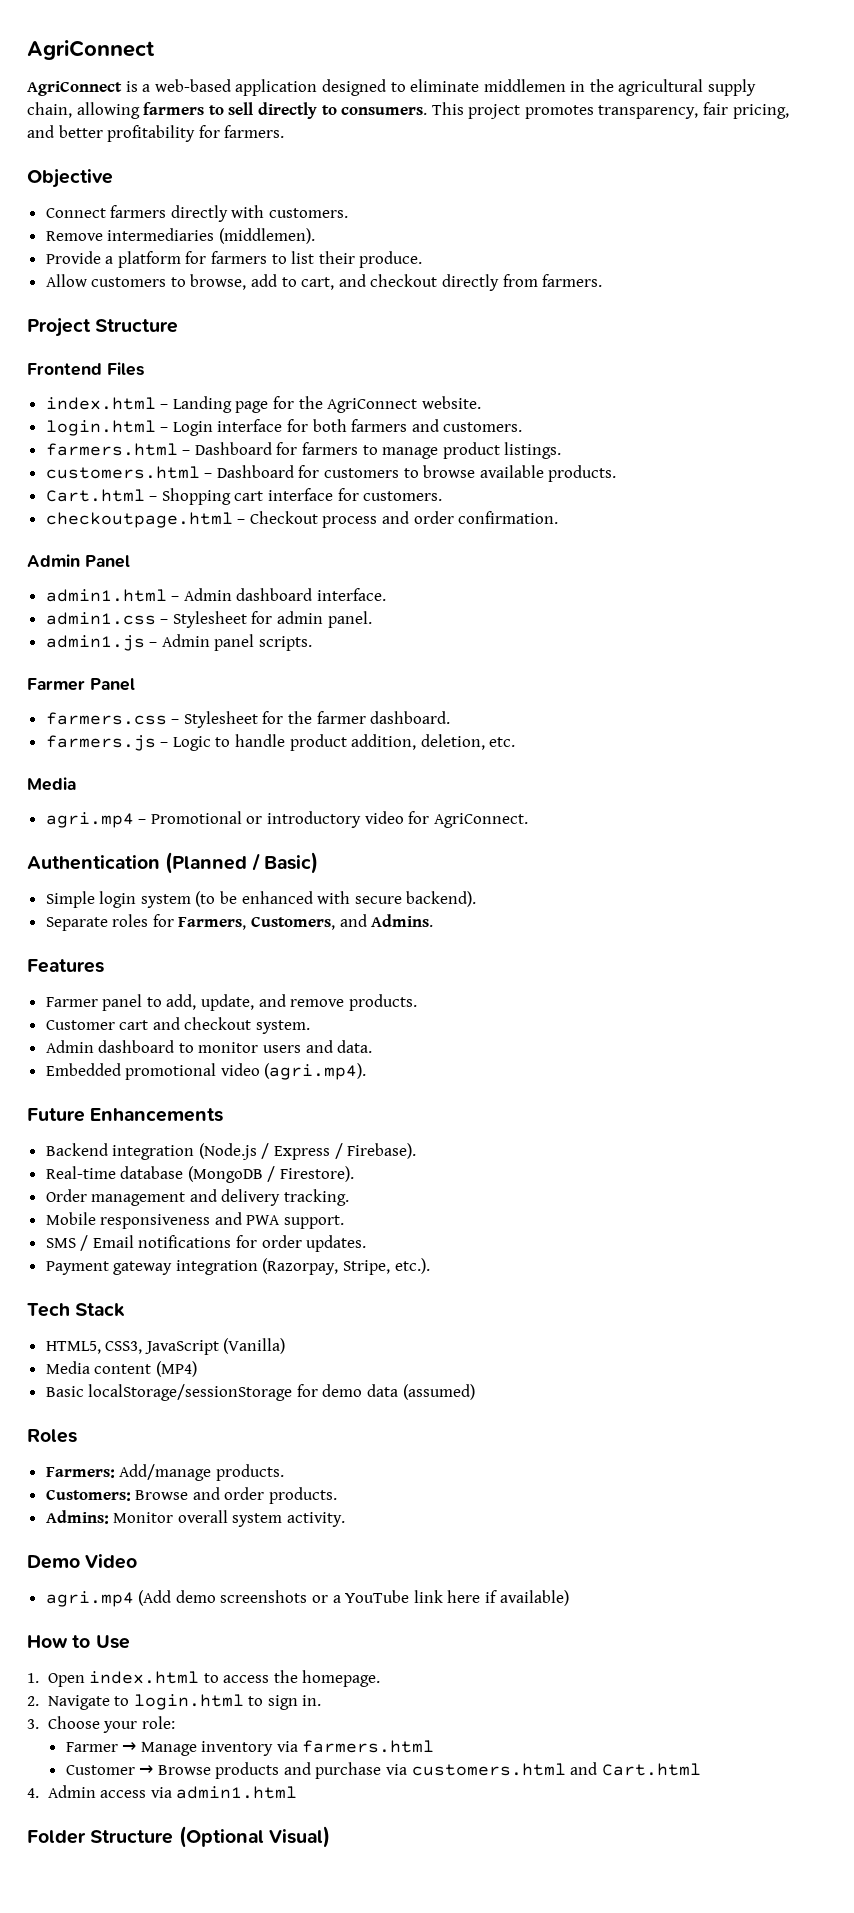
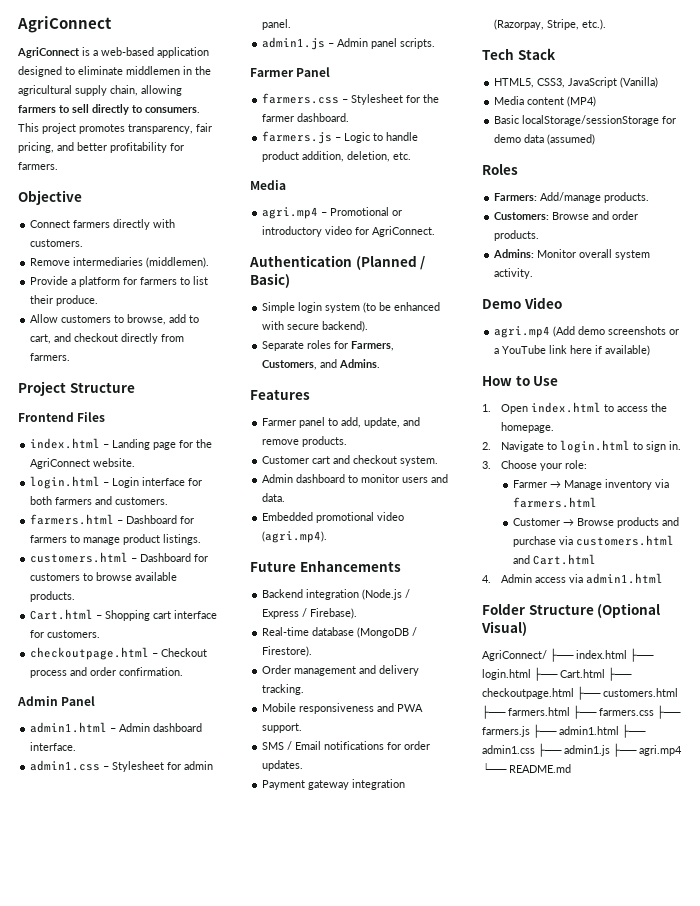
(330, 1837) none -> [482,648,654,662] [482,667,632,681] [482,686,678,700] [482,705,681,719] [482,724,646,738] [482,743,682,757] [482,763,571,773] // AgriConnect/ ├── index.html ├── login.html ├── Cart.html ├── checkoutpage.html ├── customers.html ├── farmers.html ├── farmers.css ├── farmers.js ├── admin1.html ├── admin1.css ├── admin1.js ├── agri.mp4 └── README.md

